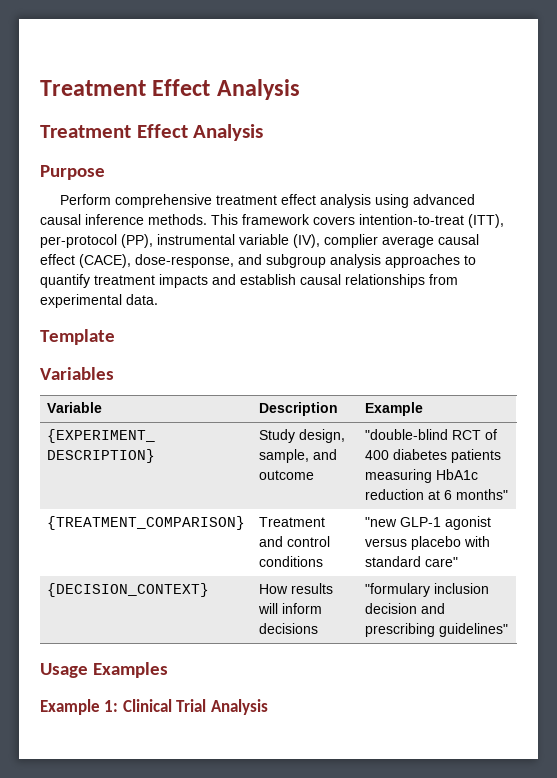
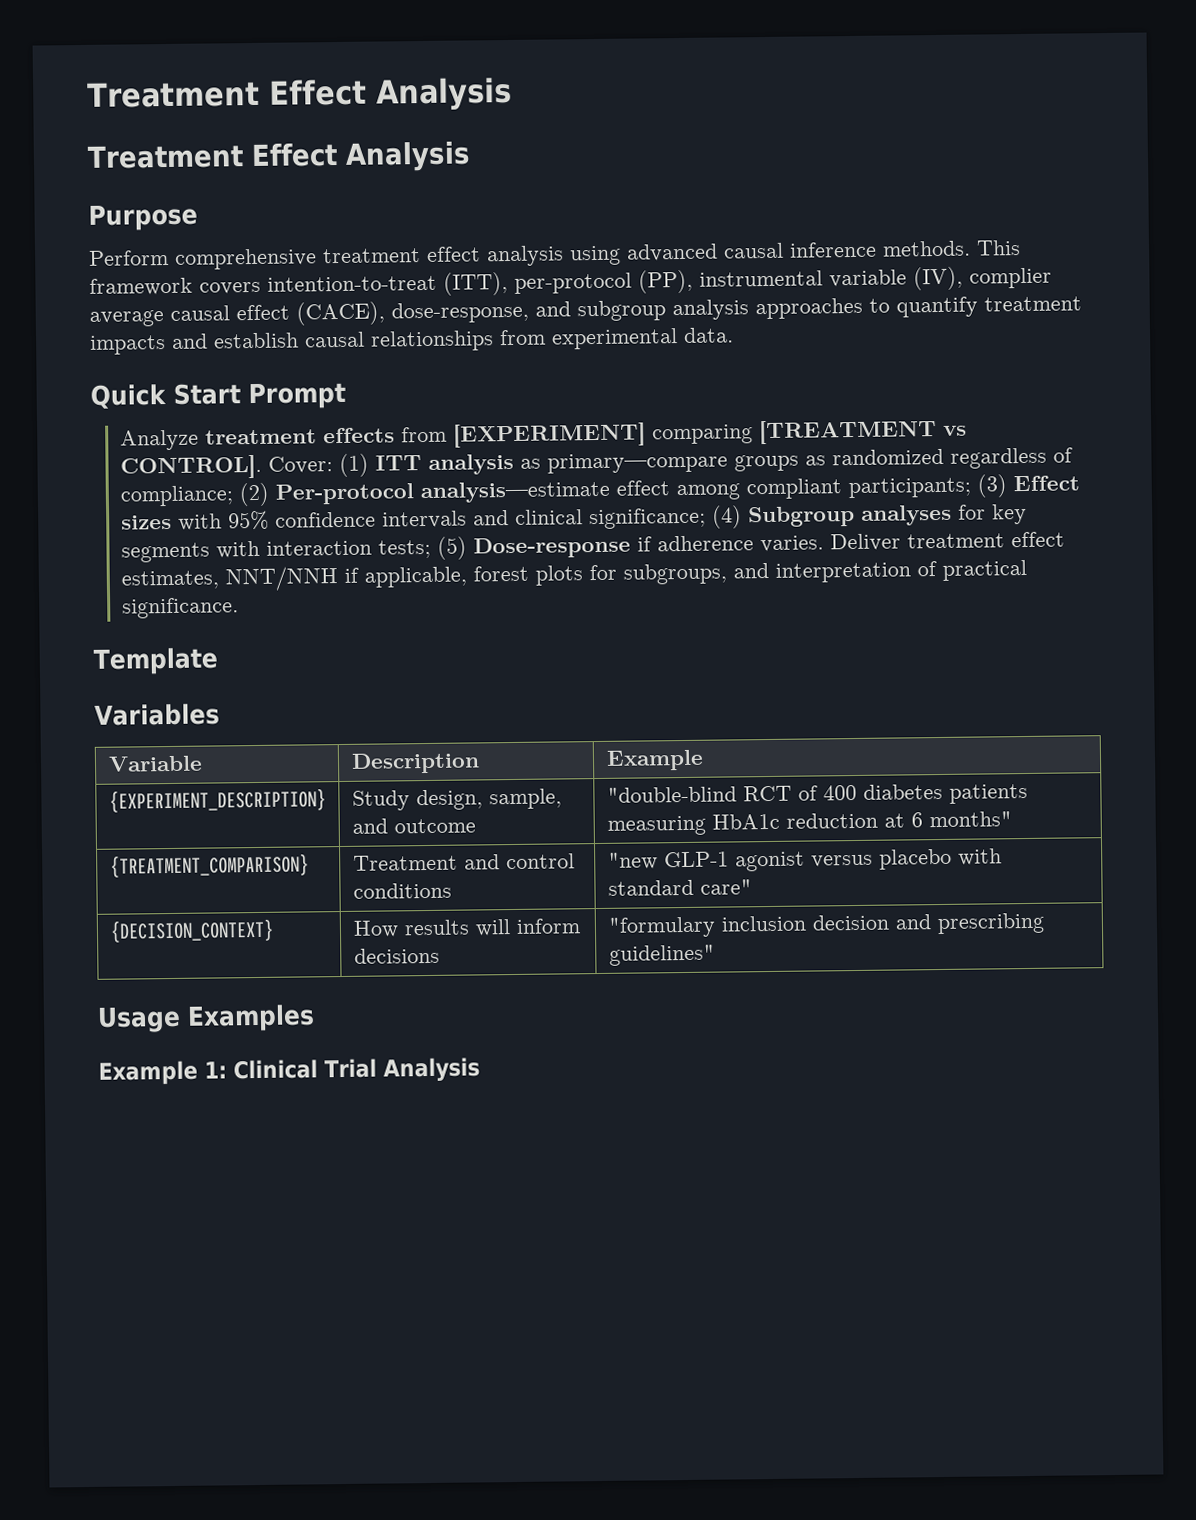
(158, 299) none -> [90,382,346,410] [119,419,967,451] [119,447,1073,480] [119,474,1080,507] [120,503,1027,531] [120,531,1065,563] [120,559,1027,592] [121,597,239,619] // Quick Start Prompt // Analyze treatment effects from [EXPERIMENT] comparing [TREATMENT vs CONTROL]. Cover: (1) ITT analysis as primary—compare groups as randomized regardless of compliance; (2) Per-protocol analysis—estimate effect among compliant participants; (3) Effect sizes with 95% confidence intervals and clinical significance; (4) Subgroup analyses for key segments with interaction tests; (5) Dose-response if adherence varies. Deliver treatment effect estimates, NNT/NNH if applicable, forest plots for subgroups, and interpretation of practical significance.

